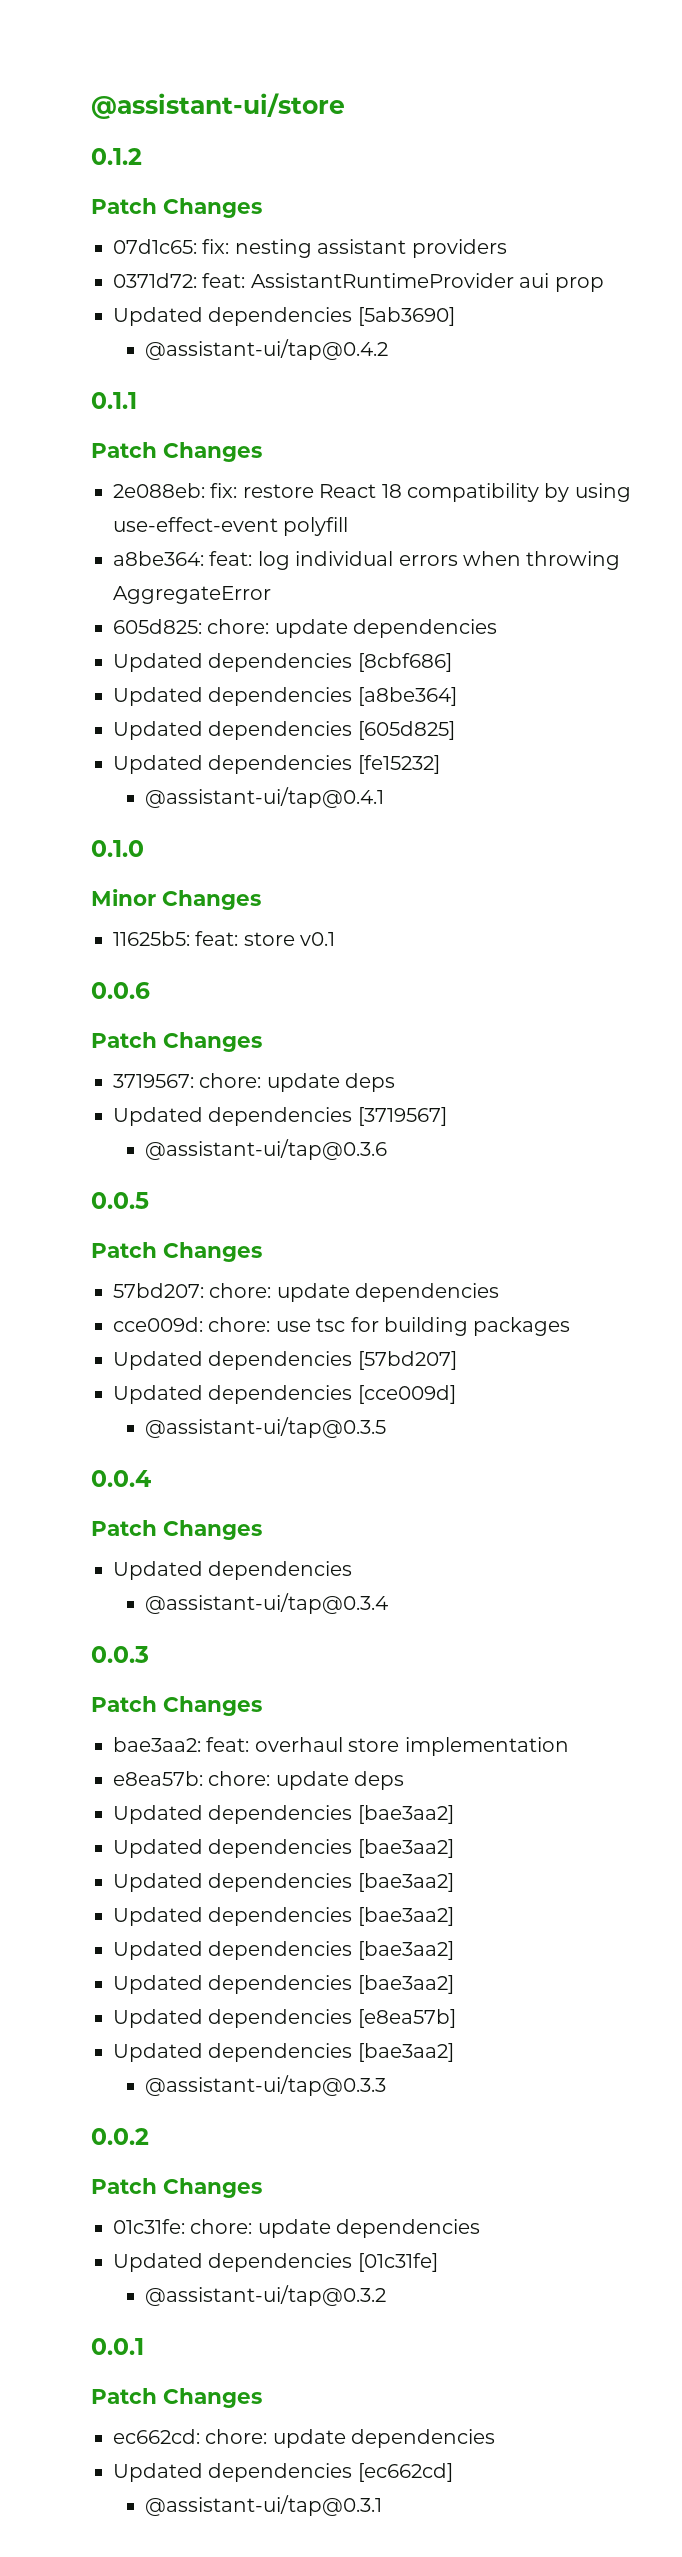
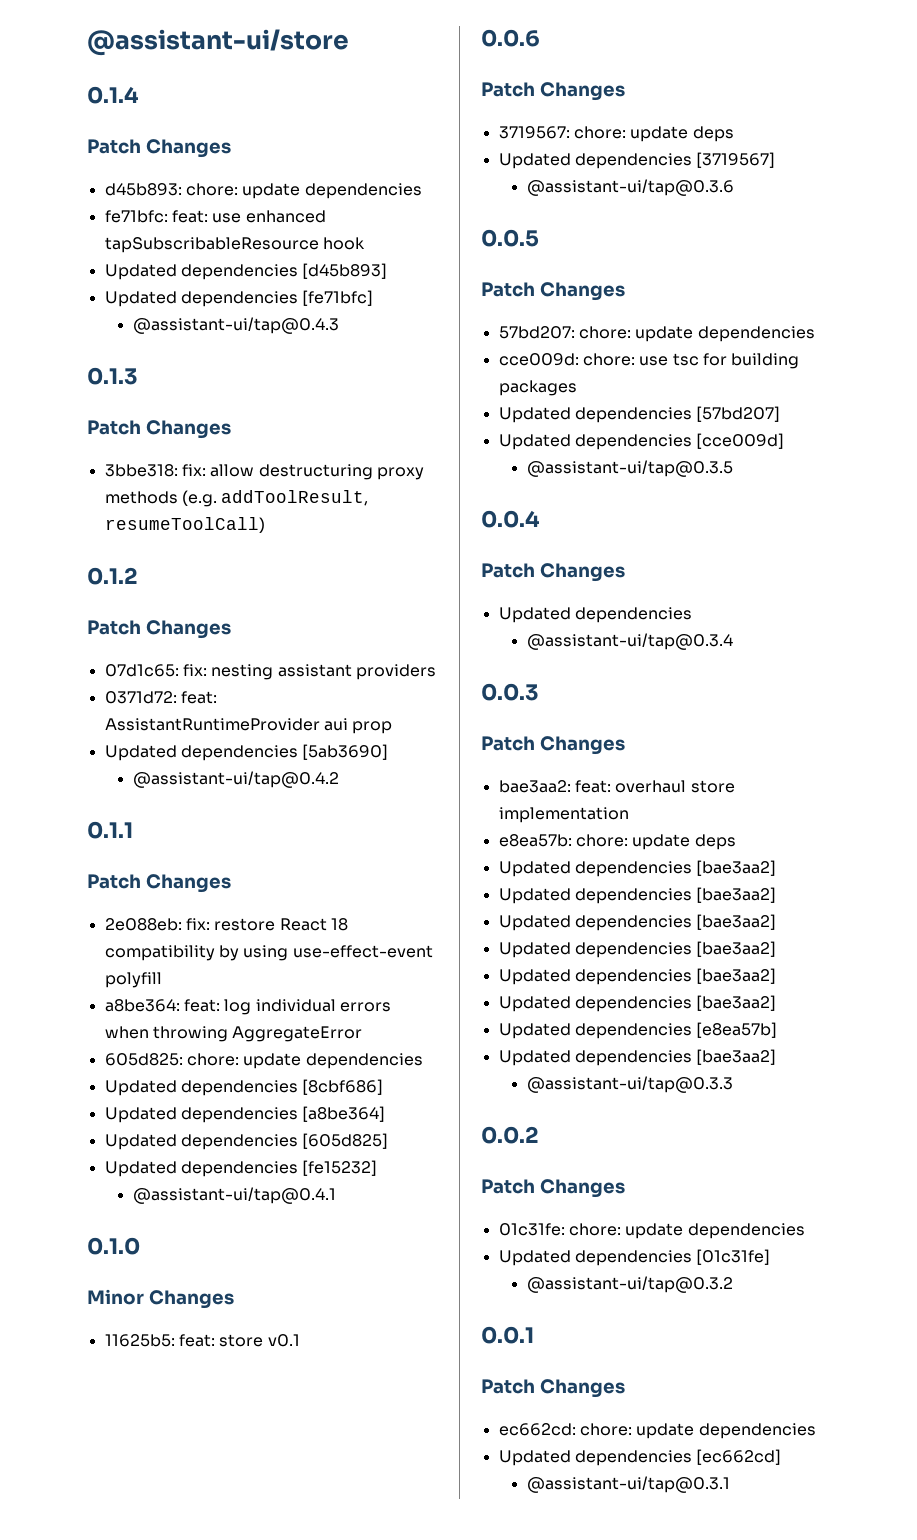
(345, 106) none -> [87,86,138,104] [87,139,231,158] [104,183,422,199] [104,210,326,223] [104,237,365,253] [104,263,388,280] [104,290,374,307] [132,317,339,334] [87,367,138,385] [87,420,231,439] [104,464,424,480] [104,490,369,507] [104,517,265,533] // 0.1.4 // Patch Changes // d45b893: chore: update dependencies // fe71bfc: feat: use enhanced tapSubscribableResource hook // Updated dependencies [d45b893] // Updated dependencies [fe71bfc] // @assistant-ui/tap@0.4.3 // 0.1.3 // Patch Changes // 3bbe318: fix: allow destructuring proxy methods (e.g. addToolResult, resumeToolCall)

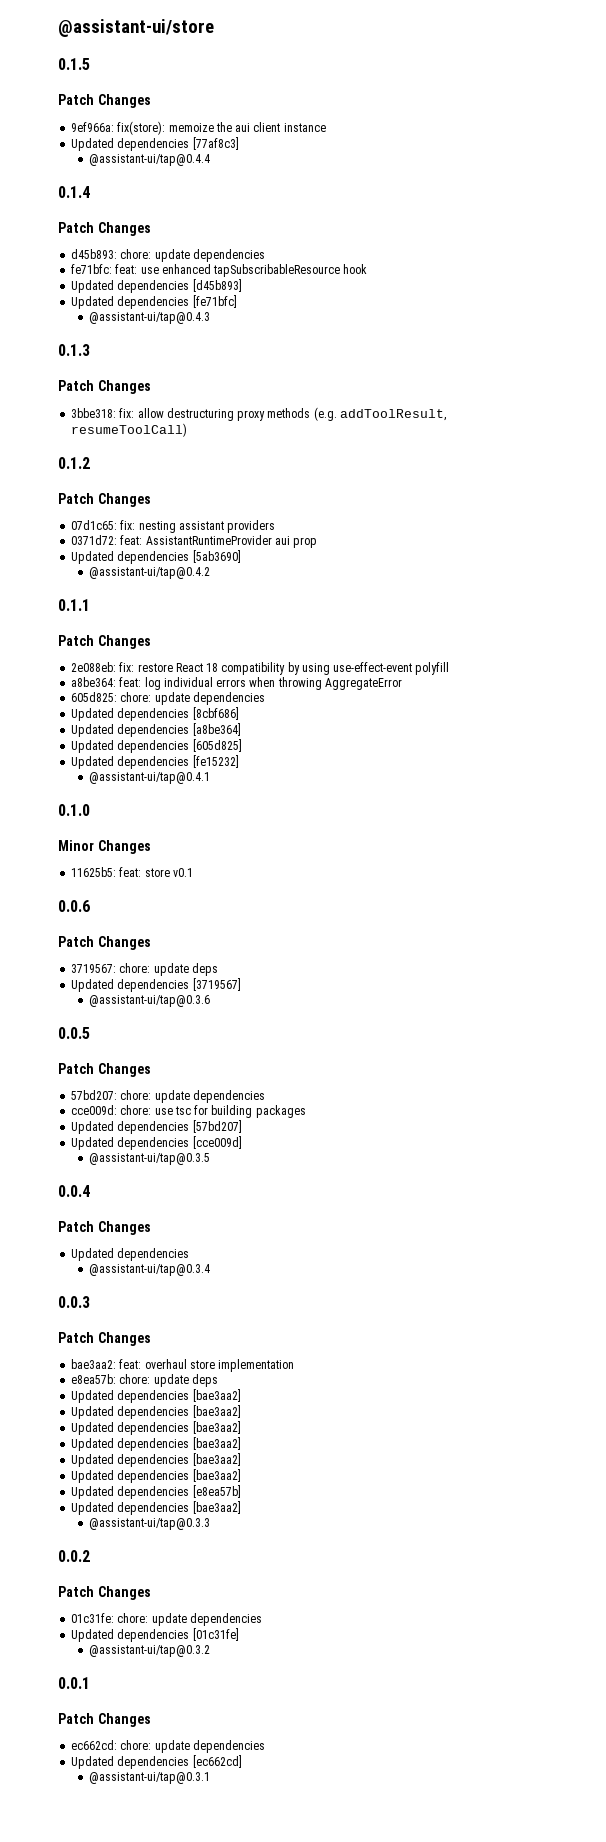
(349, 42) none -> [58,58,90,70] [58,94,151,108] [71,121,326,135] [71,137,239,151] [88,154,210,166] // 0.1.5 // Patch Changes // 9ef966a: fix(store): memoize the aui client instance // Updated dependencies [77af8c3] // @assistant-ui/tap@0.4.4

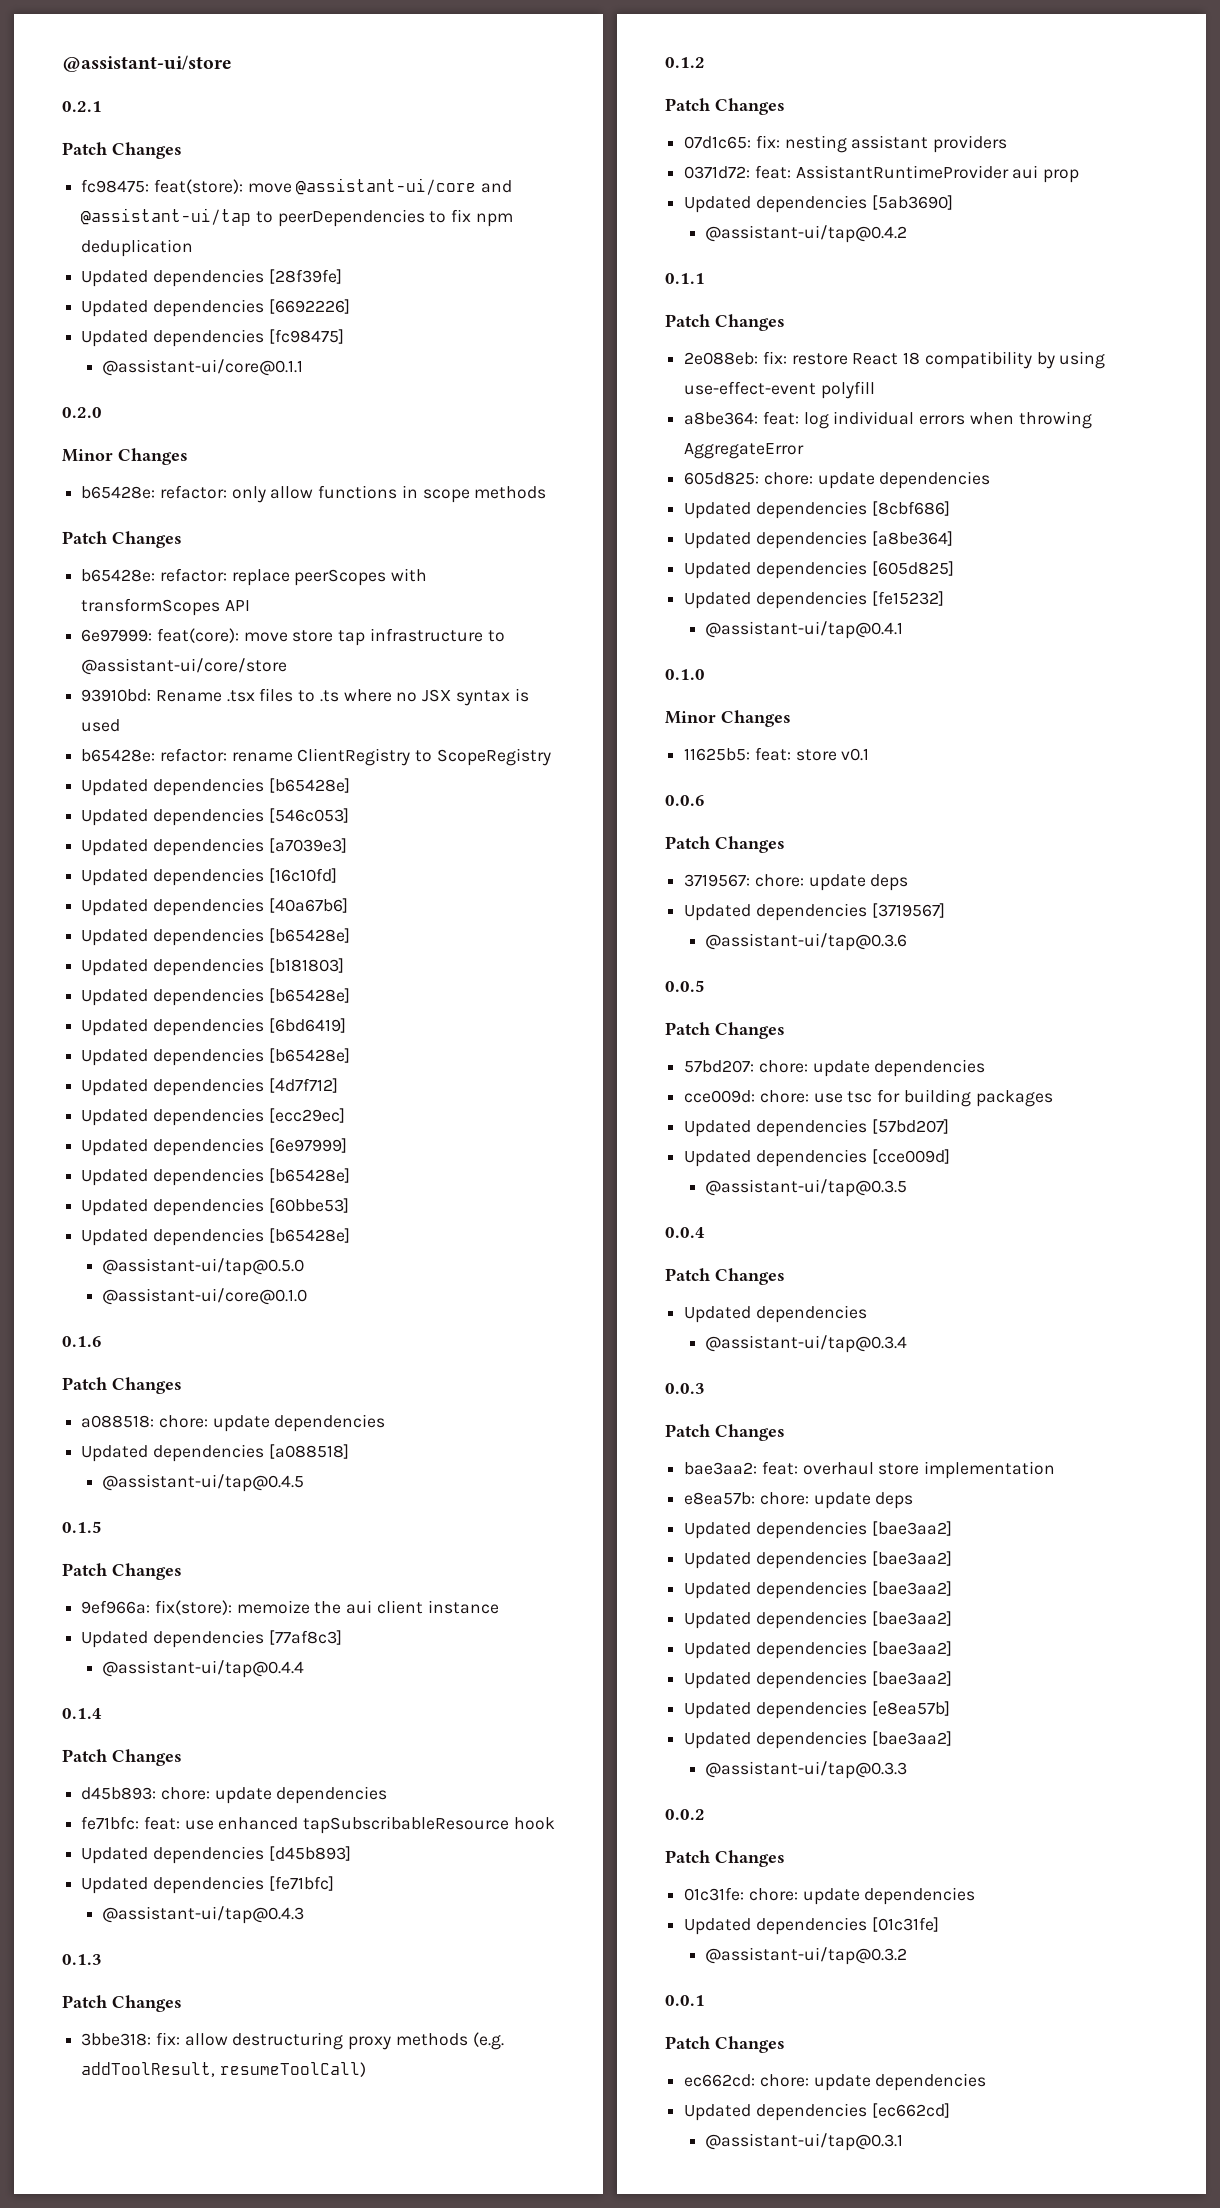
(214, 28) none -> [62,101,102,112] [62,142,182,159] [81,178,513,195] [81,208,513,227] [81,239,194,257] [81,269,342,287] [81,299,350,317] [81,329,344,347] [102,359,304,376] [62,407,102,418] [62,448,188,465] [81,485,547,503] [62,531,182,548] [81,568,428,586] [81,598,250,616] [81,628,505,646] [81,658,288,675] [81,688,529,706] [81,719,121,732] [81,748,551,766] [81,778,350,796] [81,808,349,826] [81,838,347,856] [81,868,337,886] [81,898,348,916] [81,928,350,946] [81,958,344,976] [81,988,350,1006] [81,1018,346,1036] [81,1048,350,1066] [81,1078,338,1096] [81,1108,345,1126] [81,1138,347,1156] [81,1168,350,1186] [81,1198,349,1216] [81,1228,350,1246] [102,1258,305,1276] [102,1288,308,1305] [62,1336,102,1347] [62,1377,182,1394] [81,1414,386,1432] [81,1444,349,1462] [102,1474,305,1492] // 0.2.1 // Patch Changes // fc98475: feat(store): move @assistant-ui/core and @assistant-ui/tap to peerDependencies to fix npm deduplication // Updated dependencies [28f39fe] // Updated dependencies [6692226] // Updated dependencies [fc98475] // @assistant-ui/core@0.1.1 // 0.2.0 // Minor Changes // b65428e: refactor: only allow functions in scope methods // Patch Changes // b65428e: refactor: replace peerScopes with transformScopes API // 6e97999: feat(core): move store tap infrastructure to @assistant-ui/core/store // 93910bd: Rename .tsx files to .ts where no JSX syntax is used // b65428e: refactor: rename ClientRegistry to ScopeRegistry // Updated dependencies [b65428e] // Updated dependencies [546c053] // Updated dependencies [a7039e3] // Updated dependencies [16c10fd] // Updated dependencies [40a67b6] // Updated dependencies [b65428e] // Updated dependencies [b181803] // Updated dependencies [b65428e] // Updated dependencies [6bd6419] // Updated dependencies [b65428e] // Updated dependencies [4d7f712] // Updated dependencies [ecc29ec] // Updated dependencies [6e97999] // Updated dependencies [b65428e] // Updated dependencies [60bbe53] // Updated dependencies [b65428e] // @assistant-ui/tap@0.5.0 // @assistant-ui/core@0.1.0 // 0.1.6 // Patch Changes // a088518: chore: update dependencies // Updated dependencies [a088518] // @assistant-ui/tap@0.4.5

